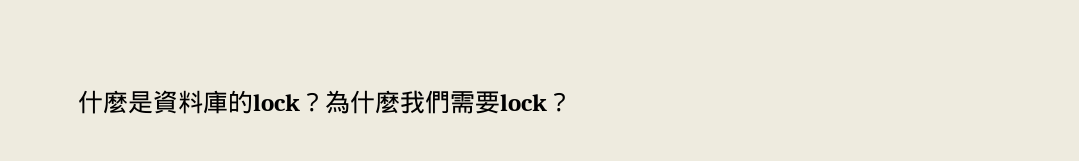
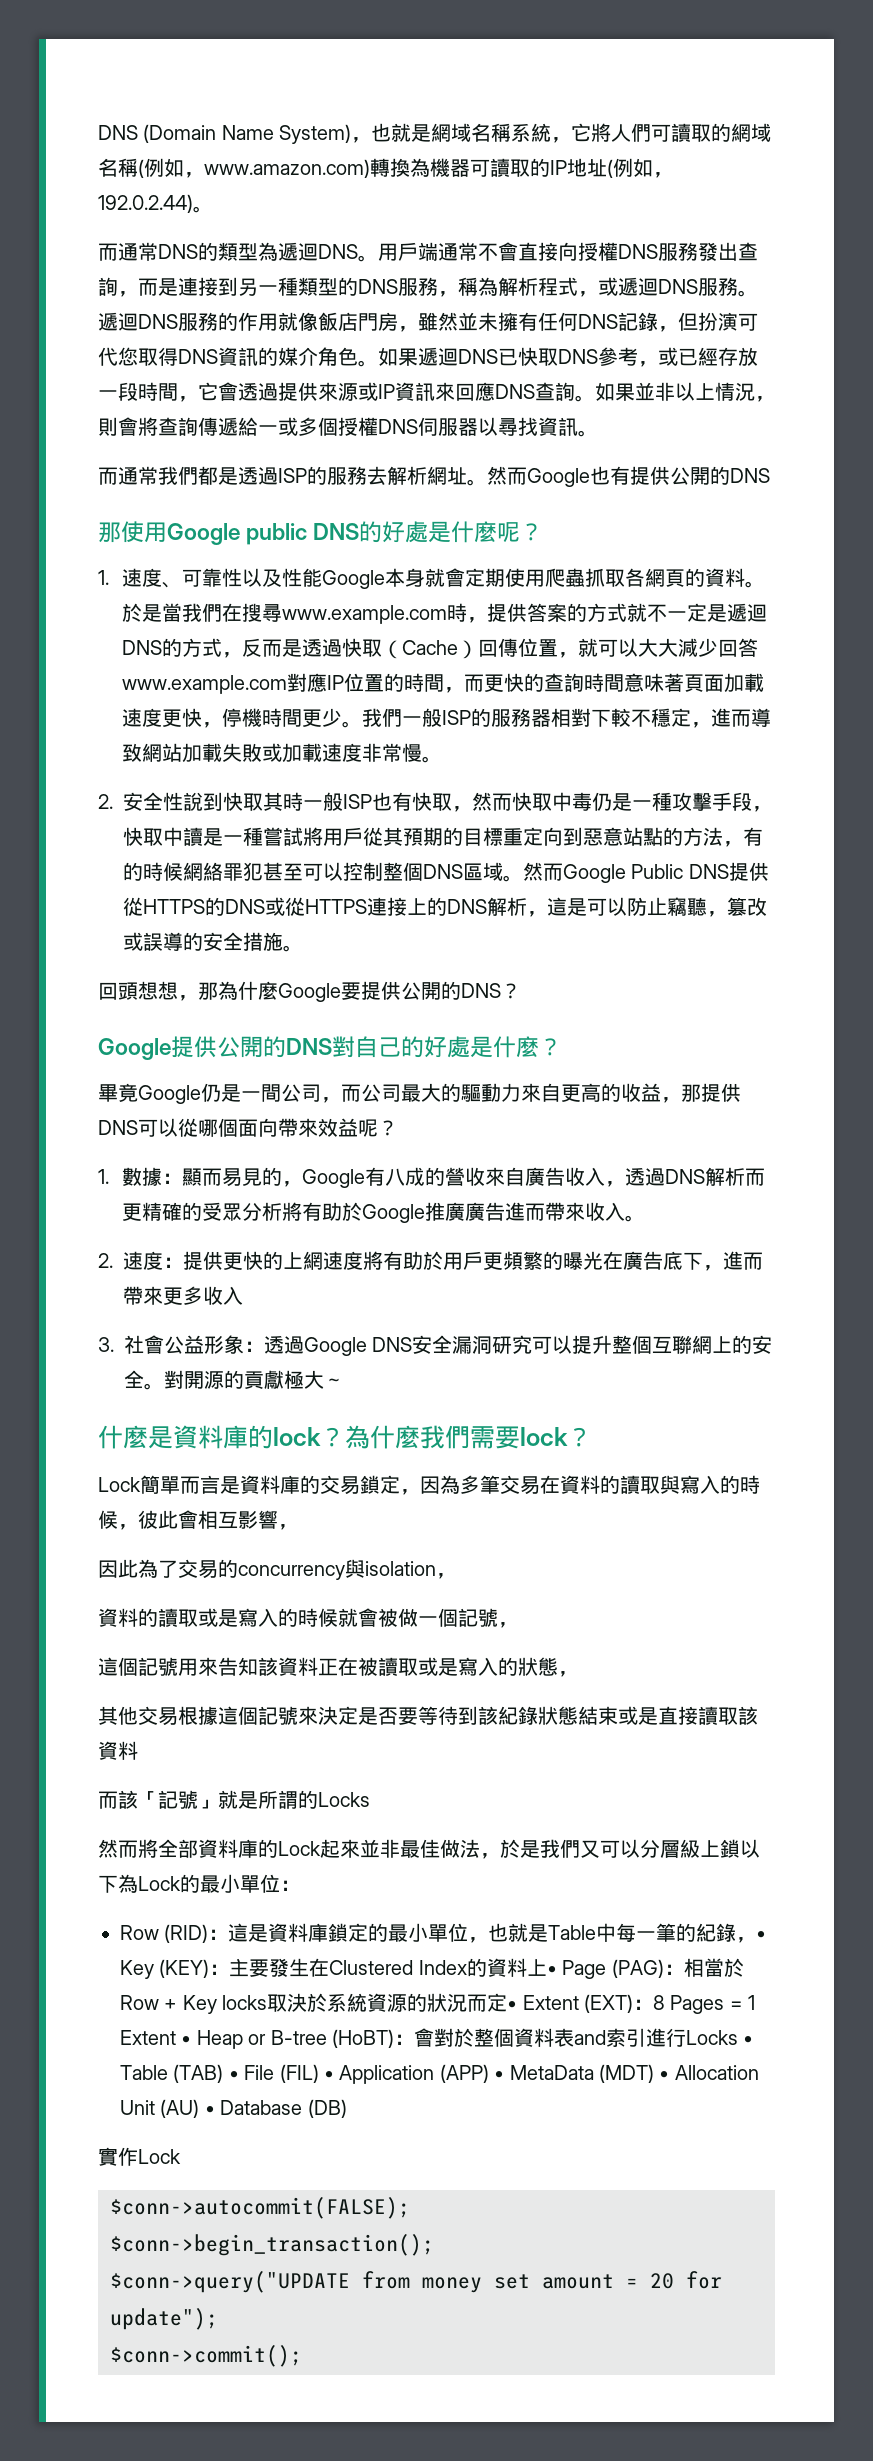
(78, 102) none -> [98,123,772,144] [98,158,673,178] [98,194,213,213] [98,242,758,262] [98,277,758,297] [98,312,758,332] [98,347,758,367] [98,382,775,402] [98,417,598,437] [98,466,770,487] [98,521,544,545] [98,568,766,589] [122,603,768,624] [122,638,759,659] [122,673,765,694] [122,708,772,728] [122,743,443,763] [98,792,772,812] [123,827,763,847] [123,862,769,883] [123,897,767,917] [123,932,303,952] [98,981,521,1002] [98,1036,562,1060] [98,1083,741,1104] [98,1118,398,1137] [98,1167,766,1188] [122,1202,646,1223] [98,1251,763,1271] [123,1286,243,1305] [98,1335,773,1356] [124,1370,344,1390] DNS (Domain Name System)，也就是網域名稱系統，它將人們可讀取的網域名稱(例如，www.amazon.com)轉換為機器可讀取的IP地址(例如，192.0.2.44)。 // 而通常DNS的類型為遞迴DNS。用戶端通常不會直接向授權DNS服務發出查詢，而是連接到另一種類型的DNS服務，稱為解析程式，或遞迴DNS服務。遞迴DNS服務的作用就像飯店門房，雖然並未擁有任何DNS記錄，但扮演可代您取得DNS資訊的媒介角色。如果遞迴DNS已快取DNS參考，或已經存放一段時間，它會透過提供來源或IP資訊來回應DNS查詢。如果並非以上情況，則會將查詢傳遞給一或多個授權DNS伺服器以尋找資訊。 // 而通常我們都是透過ISP的服務去解析網址。然而Google也有提供公開的DNS // 那使用Google public DNS的好處是什麼呢？ // 1.速度、可靠性以及性能Google本身就會定期使用爬蟲抓取各網頁的資料。於是當我們在搜尋www.example.com時，提供答案的方式就不一定是遞迴DNS的方式，反而是透過快取（Cache）回傳位置，就可以大大減少回答www.example.com對應IP位置的時間，而更快的查詢時間意味著頁面加載速度更快，停機時間更少。我們一般ISP的服務器相對下較不穩定，進而導致網站加載失敗或加載速度非常慢。 // 2.安全性說到快取其時一般ISP也有快取，然而快取中毒仍是一種攻擊手段，快取中讀是一種嘗試將用戶從其預期的目標重定向到惡意站點的方法，有的時候網絡罪犯甚至可以控制整個DNS區域。然而Google Public DNS提供從HTTPS的DNS或從HTTPS連接上的DNS解析，這是可以防止竊聽，篡改或誤導的安全措施。 // 回頭想想，那為什麼Google要提供公開的DNS？ // Google提供公開的DNS對自己的好處是什麼？ // 畢竟Google仍是一間公司，而公司最大的驅動力來自更高的收益，那提供DNS可以從哪個面向帶來效益呢？ // 1.數據：顯而易見的，Google有八成的營收來自廣告收入，透過DNS解析而更精確的受眾分析將有助於Google推廣廣告進而帶來收入。 // 2.速度：提供更快的上網速度將有助於用戶更頻繁的曝光在廣告底下，進而帶來更多收入 // 3.社會公益形象：透過Google DNS安全漏洞研究可以提升整個互聯網上的安全。對開源的貢獻極大～ //
(572, 102) none -> [98,1475,760,1495] [98,1510,298,1530] [98,1559,456,1580] [98,1608,518,1628] [98,1657,578,1677] [98,1706,758,1726] [98,1741,138,1760] [98,1790,370,1809] [98,1839,760,1859] [98,1874,300,1893] [120,1923,767,1943] [120,1958,744,1979] [120,1993,756,2014] [120,2028,754,2049] [120,2064,759,2084] [120,2099,347,2118] [98,2147,181,2166] [110,2197,410,2219] [110,2234,434,2256] [110,2271,722,2293] [110,2308,218,2330] [110,2345,302,2367] // Lock簡單而言是資料庫的交易鎖定，因為多筆交易在資料的讀取與寫入的時候，彼此會相互影響， // 因此為了交易的concurrency與isolation， // 資料的讀取或是寫入的時候就會被做一個記號， // 這個記號用來告知該資料正在被讀取或是寫入的狀態， // 其他交易根據這個記號來決定是否要等待到該紀錄狀態結束或是直接讀取該資料 // 而該「記號」就是所謂的Locks // 然而將全部資料庫的Lock起來並非最佳做法，於是我們又可以分層級上鎖以下為Lock的最小單位： // Row (RID)：這是資料庫鎖定的最小單位，也就是Table中每一筆的紀錄，• Key (KEY)：主要發生在Clustered Index的資料上• Page (PAG)：相當於Row + Key locks取決於系統資源的狀況而定• Extent (EXT)：8 Pages = 1 Extent • Heap or B-tree (HoBT)：會對於整個資料表and索引進行Locks • Table (TAB) • File (FIL) • Application (APP) • MetaData (MDT) • Allocation Unit (AU) • Database (DB) // 實作Lock // $conn->autocommit(FALSE); // $conn->begin_transaction(); // $conn->query("UPDATE from money set amount = 20 for update"); // $conn->commit();

